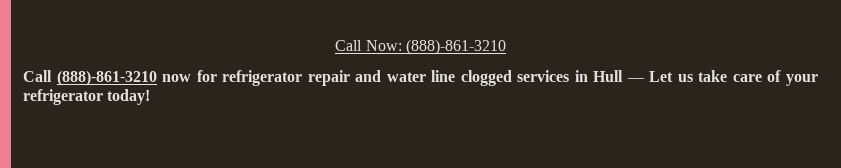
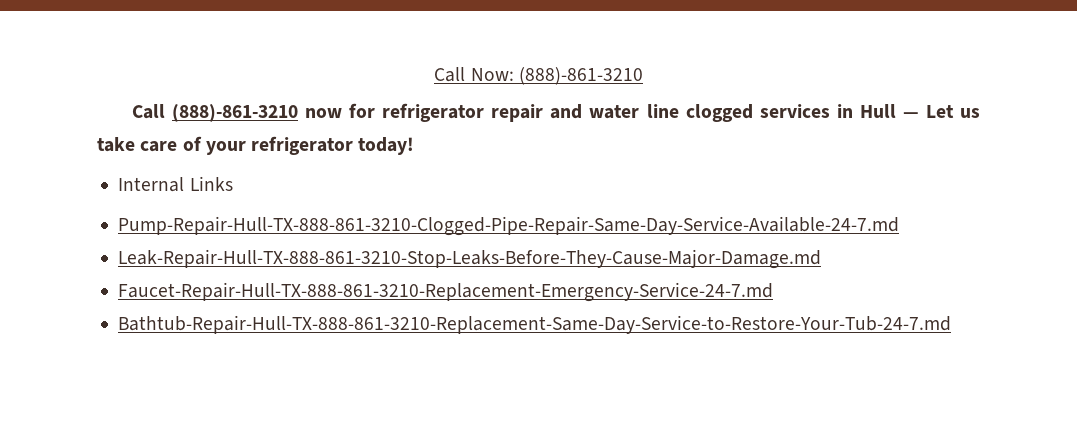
(151, 97) none -> [118,176,233,192] [118,216,900,236] [118,249,822,269] [118,282,774,302] [118,315,952,334] // Internal Links // Pump-Repair-Hull-TX-888-861-3210-Clogged-Pipe-Repair-Same-Day-Service-Available-24-7.md // Leak-Repair-Hull-TX-888-861-3210-Stop-Leaks-Before-They-Cause-Major-Damage.md // Faucet-Repair-Hull-TX-888-861-3210-Replacement-Emergency-Service-24-7.md // Bathtub-Repair-Hull-TX-888-861-3210-Replacement-Same-Day-Service-to-Restore-Your-Tub-24-7.md

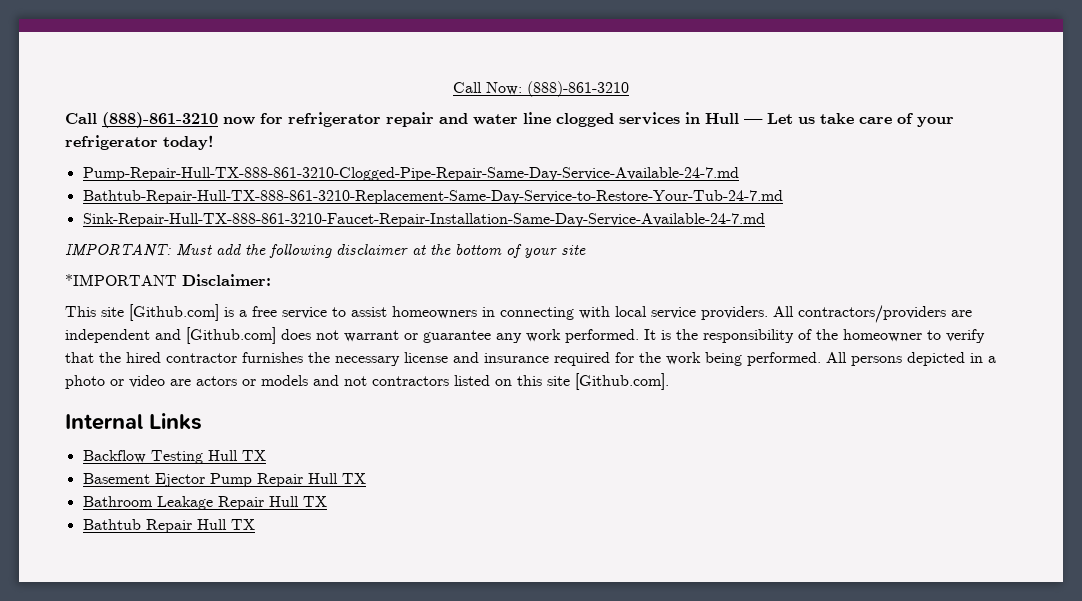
[118,176,233,192] [118,216,900,236] [118,249,822,269] [118,282,774,302] [118,315,952,334] Internal Links // Pump-Repair-Hull-TX-888-861-3210-Clogged-Pipe-Repair-Same-Day-Service-Available-24-7.md // Leak-Repair-Hull-TX-888-861-3210-Stop-Leaks-Before-They-Cause-Major-Damage.md // Faucet-Repair-Hull-TX-888-861-3210-Replacement-Emergency-Service-24-7.md // Bathtub-Repair-Hull-TX-888-861-3210-Replacement-Same-Day-Service-to-Restore-Your-Tub-24-7.md -> [82,167,739,181] [82,190,783,204] [82,213,765,227] [65,243,586,258] [65,274,271,286] [65,304,972,323] [65,327,985,344] [65,352,996,366] [65,373,669,390] [65,413,202,430] [82,450,266,464] [82,473,366,487] [82,496,327,510] [82,519,255,533] Pump-Repair-Hull-TX-888-861-3210-Clogged-Pipe-Repair-Same-Day-Service-Available-24-7.md // Bathtub-Repair-Hull-TX-888-861-3210-Replacement-Same-Day-Service-to-Restore-Your-Tub-24-7.md // Sink-Repair-Hull-TX-888-861-3210-Faucet-Repair-Installation-Same-Day-Service-Available-24-7.md // IMPORTANT: Must add the following disclaimer at the bottom of your site // *IMPORTANT Disclaimer: // This site [Github.com] is a free service to assist homeowners in connecting with local service providers. All contractors/providers are independent and [Github.com] does not warrant or guarantee any work performed. It is the responsibility of the homeowner to verify that the hired contractor furnishes the necessary license and insurance required for the work being performed. All persons depicted in a photo or video are actors or models and not contractors listed on this site [Github.com]. // Internal Links // Backflow Testing Hull TX // Basement Ejector Pump Repair Hull TX // Bathroom Leakage Repair Hull TX // Bathtub Repair Hull TX

